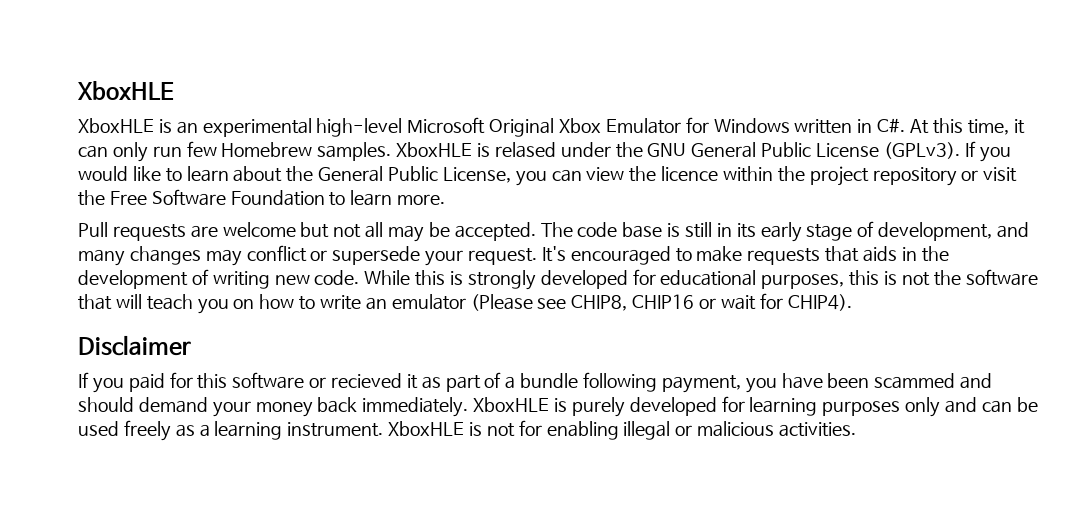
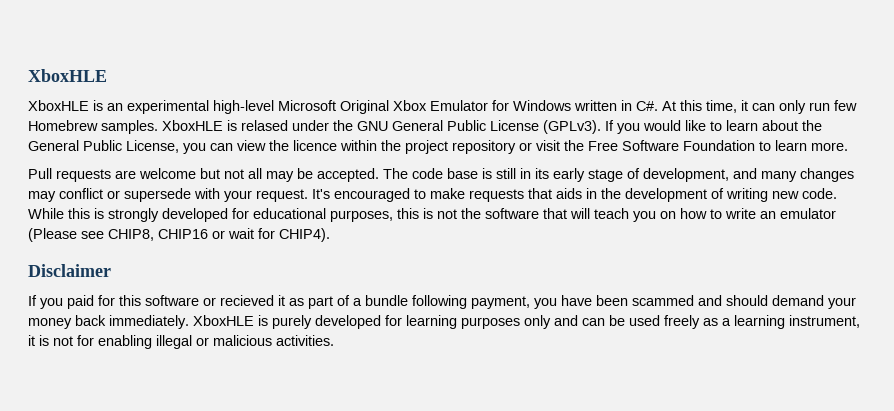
(421, 255) none -> [194,188,220,199] with
[287,421,465,437] instrument. XboxHLE -> [789,315,860,328] [28,335,35,346] instrument, it

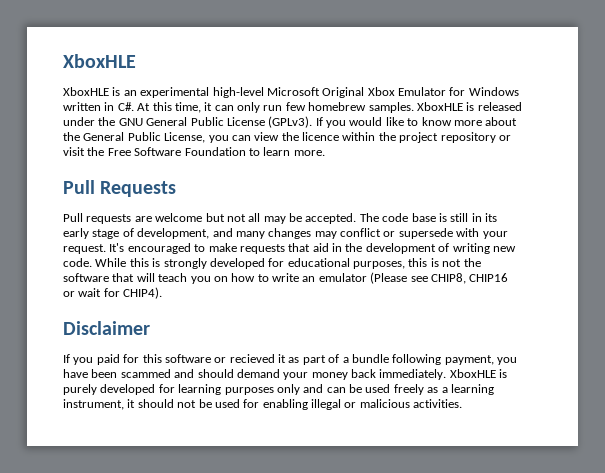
[28,120,98,131] Homebrew -> [308,102,367,111] homebrew
[241,120,288,131] relased -> [477,102,522,111] released
[726,120,758,131] learn -> [421,117,482,126] know more
(848, 146) none -> [63,180,177,197] // Pull Requests
[556,188,582,199] aids -> [312,243,329,252] aid
[39,335,73,346] is not -> [137,399,240,408] should not be used

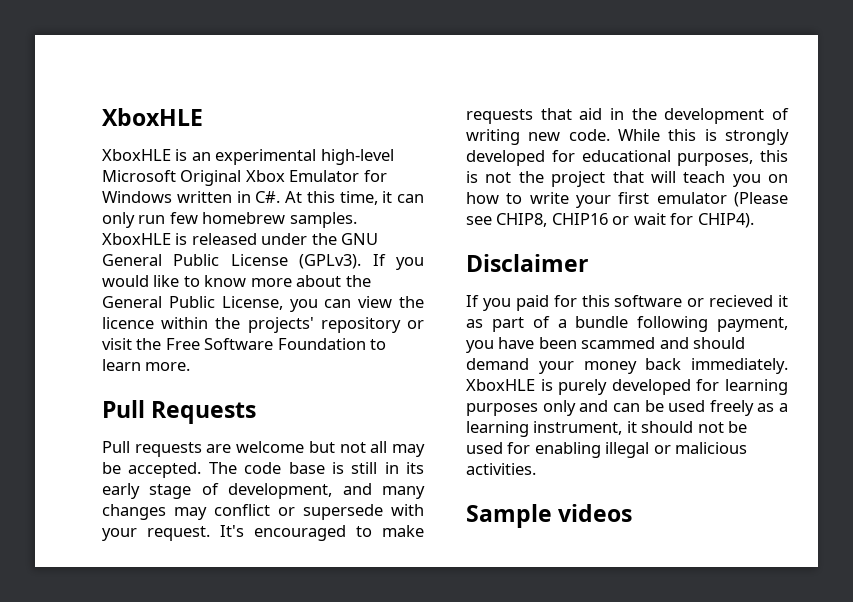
[399,132,439,143] project -> [247,317,314,333] projects'
[63,273,109,282] software -> [551,171,606,187] project
[302,276,316,282] an -> [576,192,650,208] your first
(463, 403) none -> [466,504,633,528] // Sample videos

